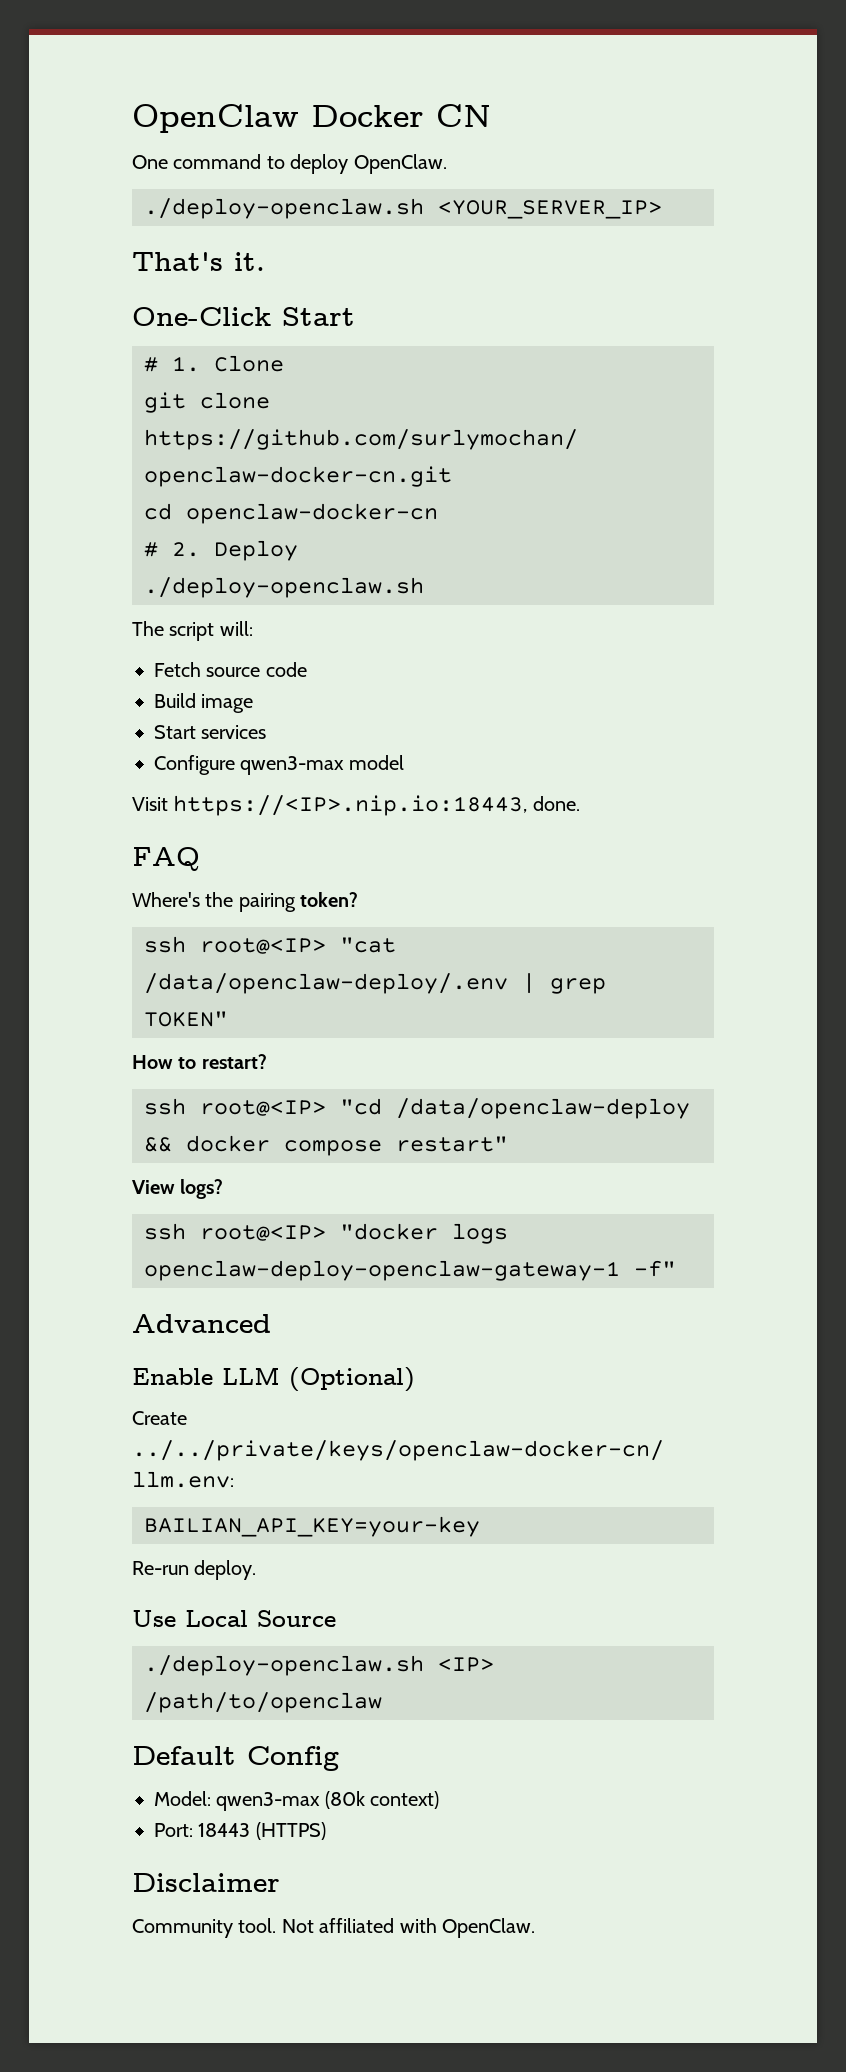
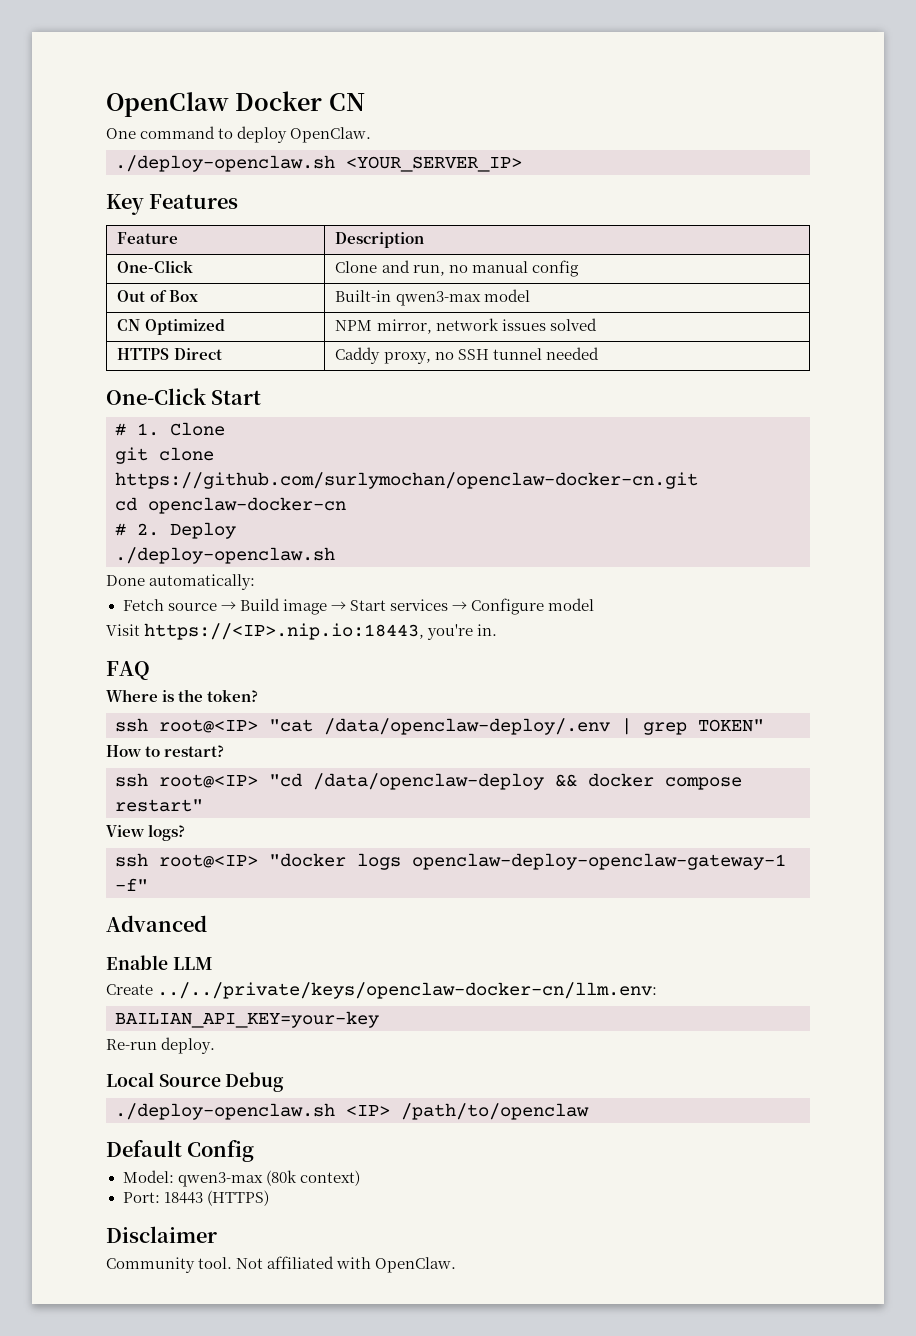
[132,252,265,271] That's it. -> [106,194,239,215] [117,232,179,244] [335,232,425,248] [117,260,194,273] [335,260,579,277] [117,290,198,302] [335,289,530,306] [117,319,225,335] [335,318,597,334] [117,348,222,360] [335,347,599,364] Key Features // Feature | Description // One-Click | Clone and run, no manual config // Out of Box | Built-in qwen3-max model // CN Optimized | NPM mirror, network issues solved // HTTPS Direct | Caddy proxy, no SSH tunnel needed
[132,621,253,641] The script will: -> [106,574,256,590] Done automatically:
[265,662,307,677] code // -> [220,601,236,611] →
(254, 703) // -> [330,601,346,611] →
[154,755,345,775] // Configure qwen3-max -> [451,598,544,615] → Configure
[532,796,580,811] done. -> [427,624,498,640] you're in.
[132,892,296,912] Where's the pairing -> [106,689,204,702] Where is the
[289,1367,415,1392] (Optional) -> (213, 963) none
[132,1610,176,1627] Use -> (216, 1045) none
(336, 1618) none -> [225,1072,285,1092] Debug

